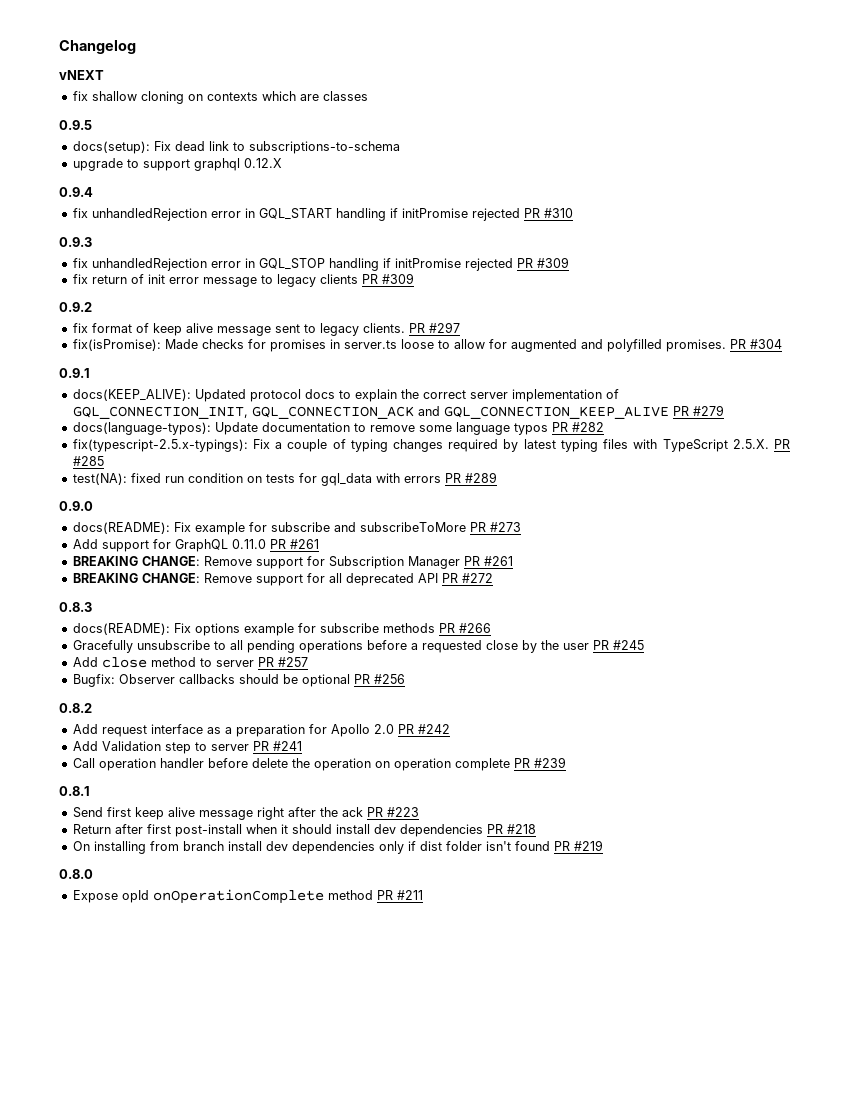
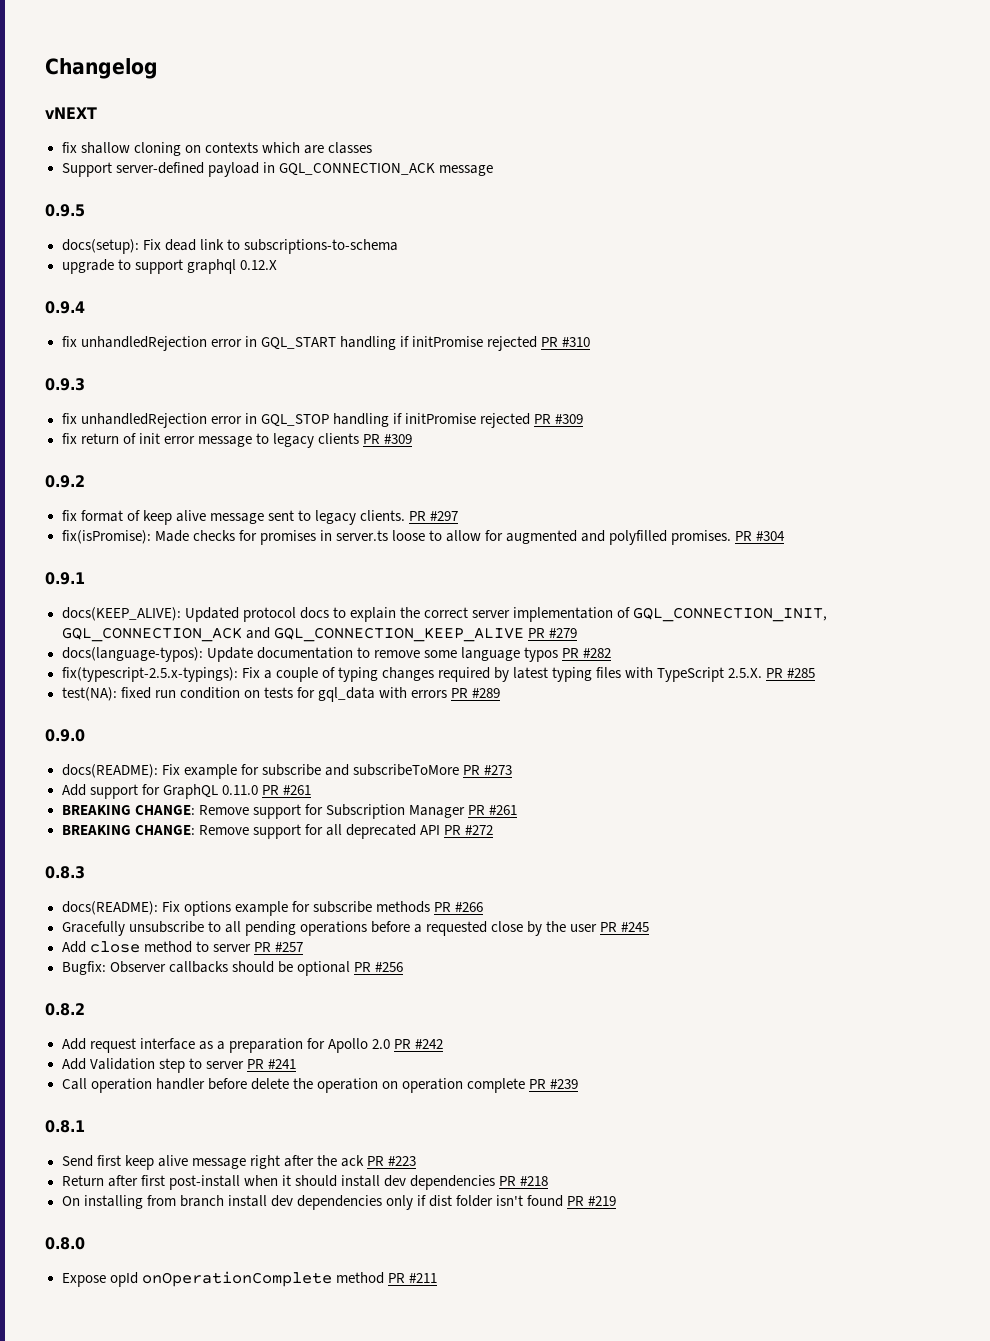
(368, 96) none -> [61,162,493,177] // Support server-defined payload in GQL_CONNECTION_ACK message

